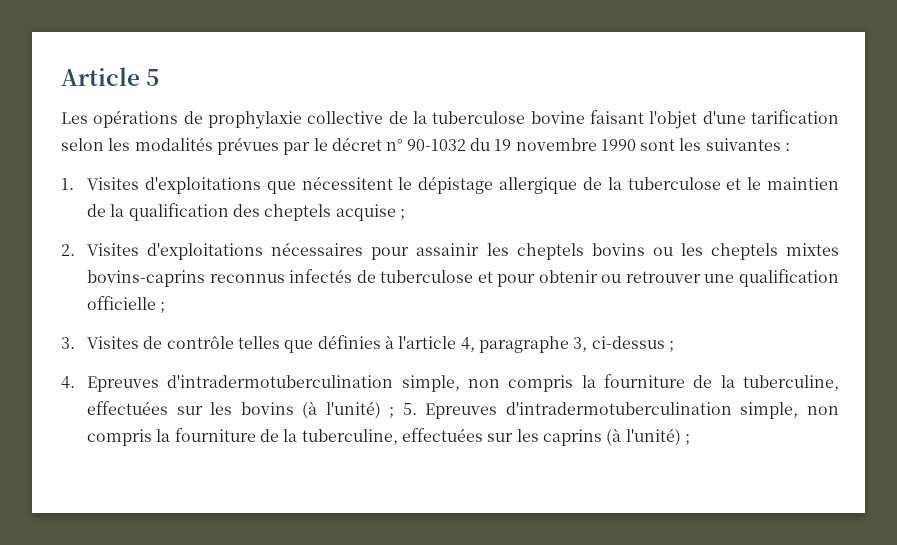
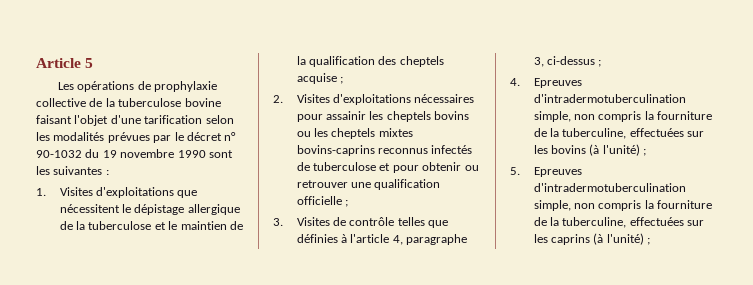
(395, 412) none -> (647, 152) //

